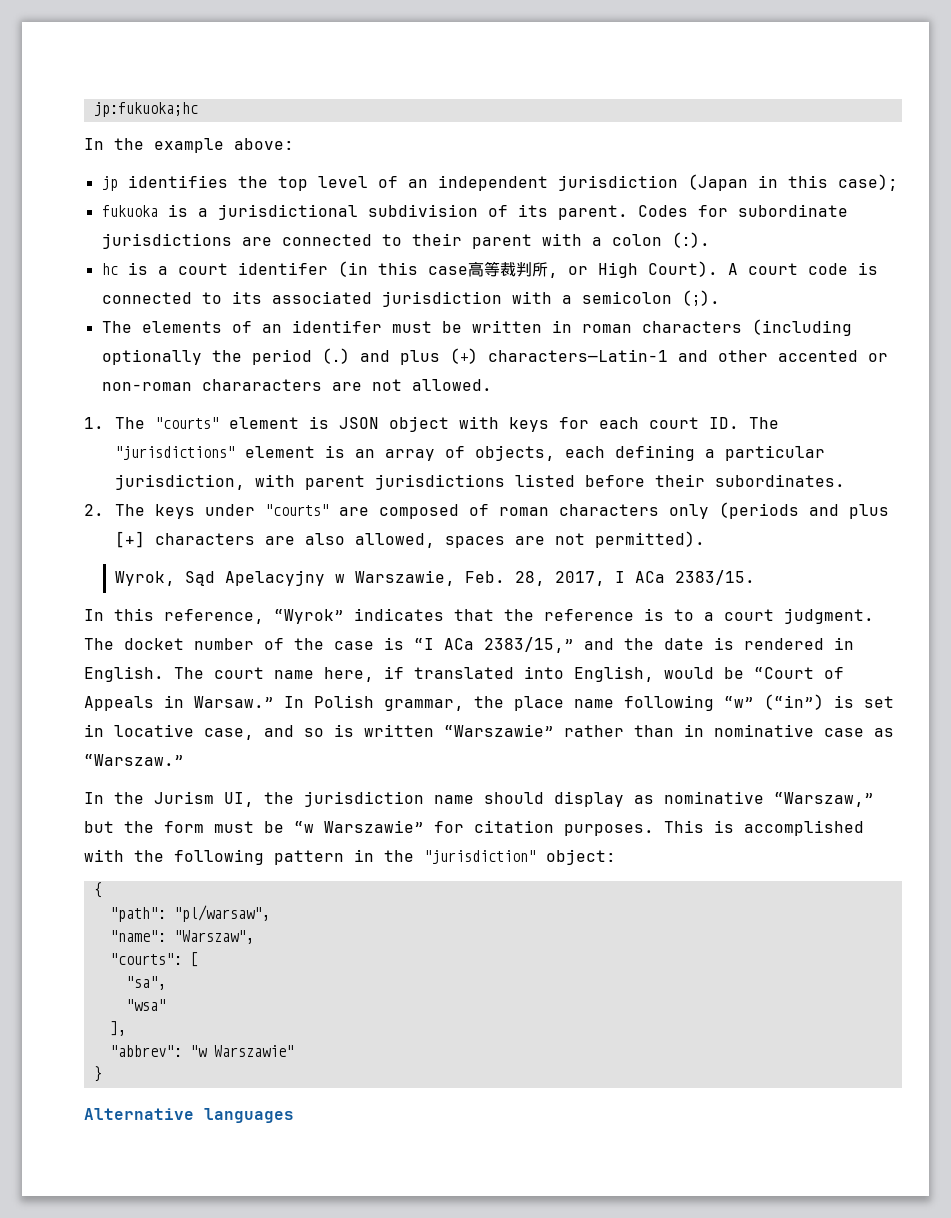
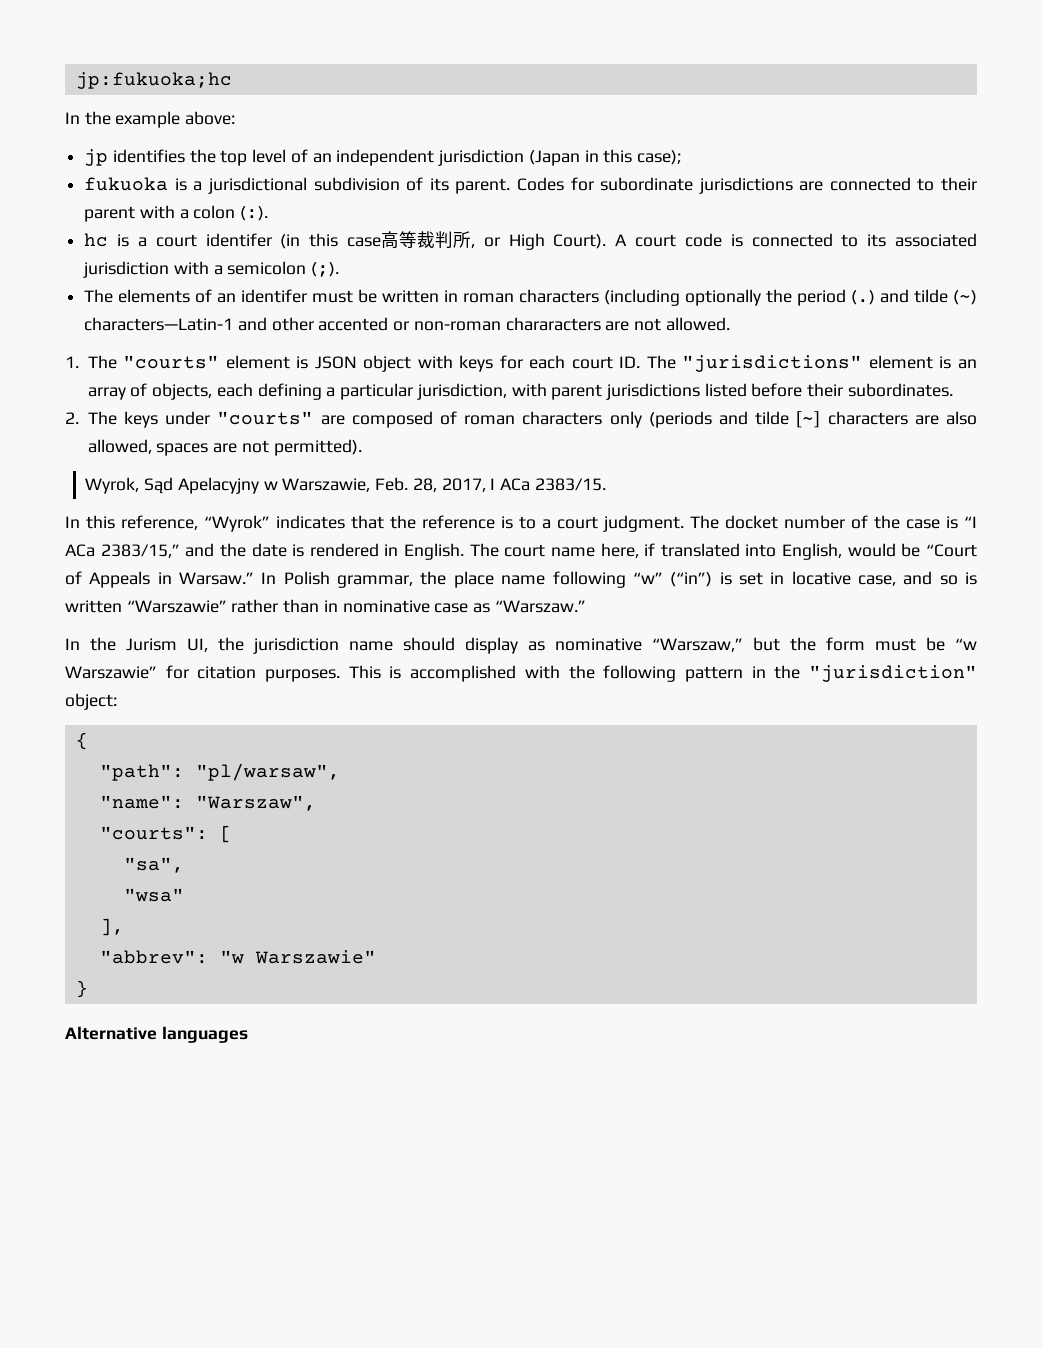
[399,348,478,365] plus (+) -> [914,289,977,305] tilde (~)
[848,504,889,519] [114,531,145,548] plus [+] -> [755,411,821,428] tilde [~]

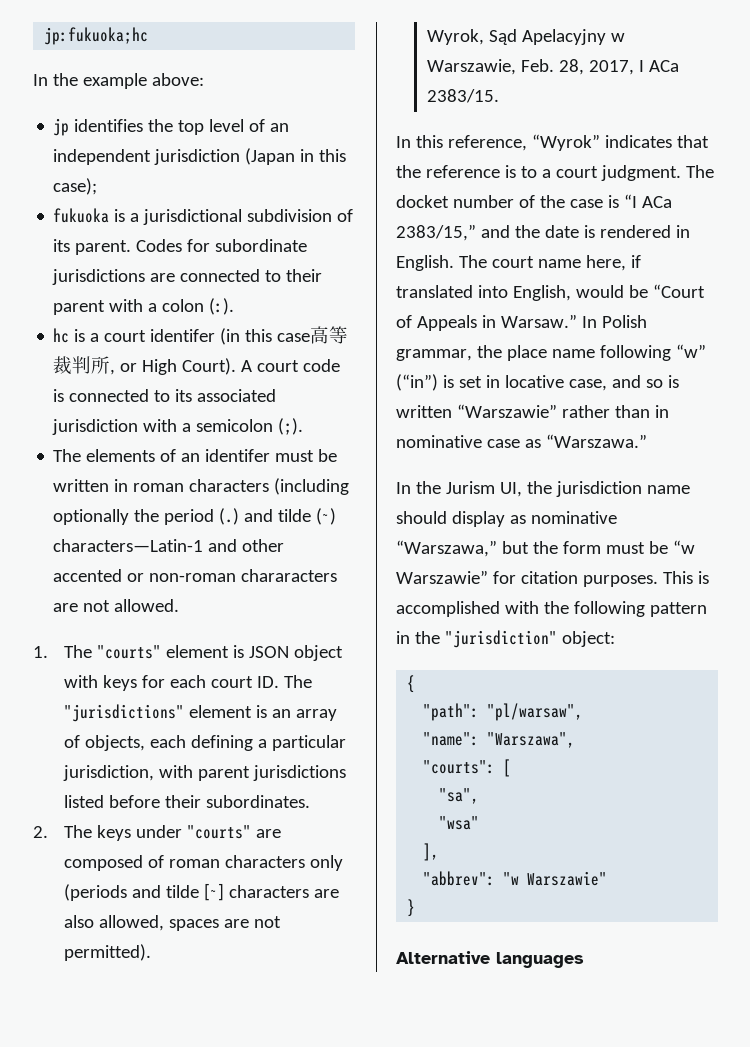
[494,600,586,613] “Warszaw.” -> [545,434,647,448] “Warszawa.”
[652,638,743,652] “Warszaw,” -> [396,540,497,557] “Warszawa,”
[195,795,316,811] "Warszaw", -> [487,732,576,748] "Warszawa",

